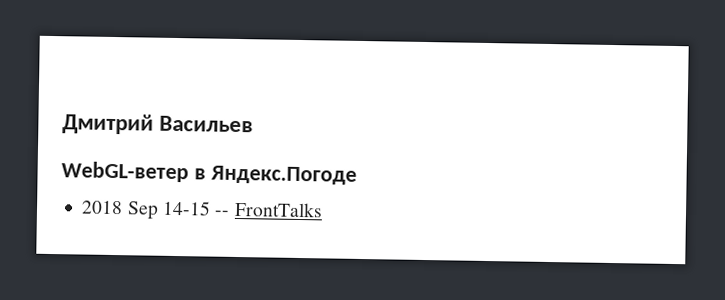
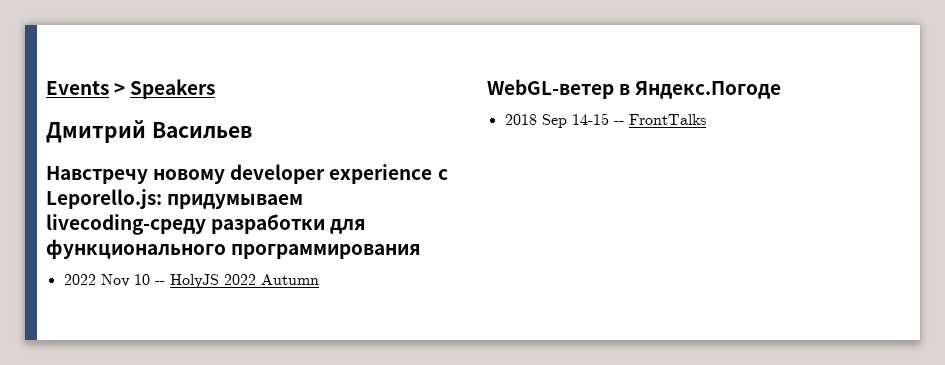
(62, 124) none -> [46,79,216,99] Events > Speakers //
(254, 124) none -> [46,164,448,184] [46,189,304,209] [46,214,367,235] [46,239,422,259] [63,274,319,288] // Навстречу новому developer experience с Leporello.js: придумываем livecoding-среду разработки для функционального программирования // 2022 Nov 10 -- HolyJS 2022 Autumn

